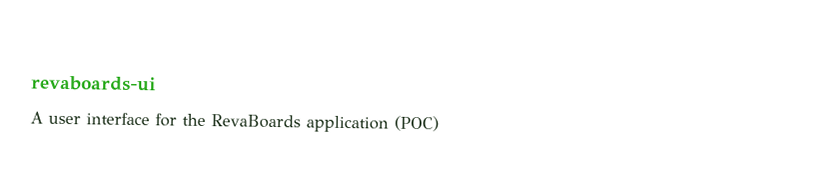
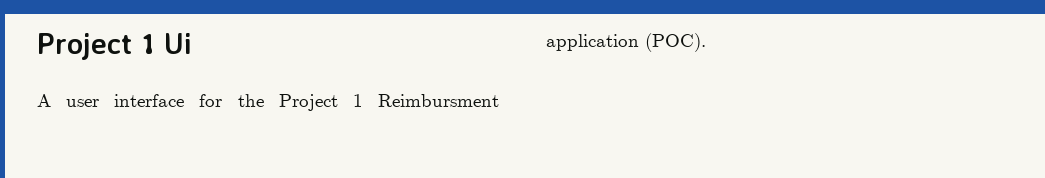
[31,75,156,92] revaboards-ui -> [37,33,192,60] Project 1 Ui
[211,114,439,133] RevaBoards application (POC) -> [278,94,499,111] [546,33,706,52] Project 1 Reimbursment application (POC).

